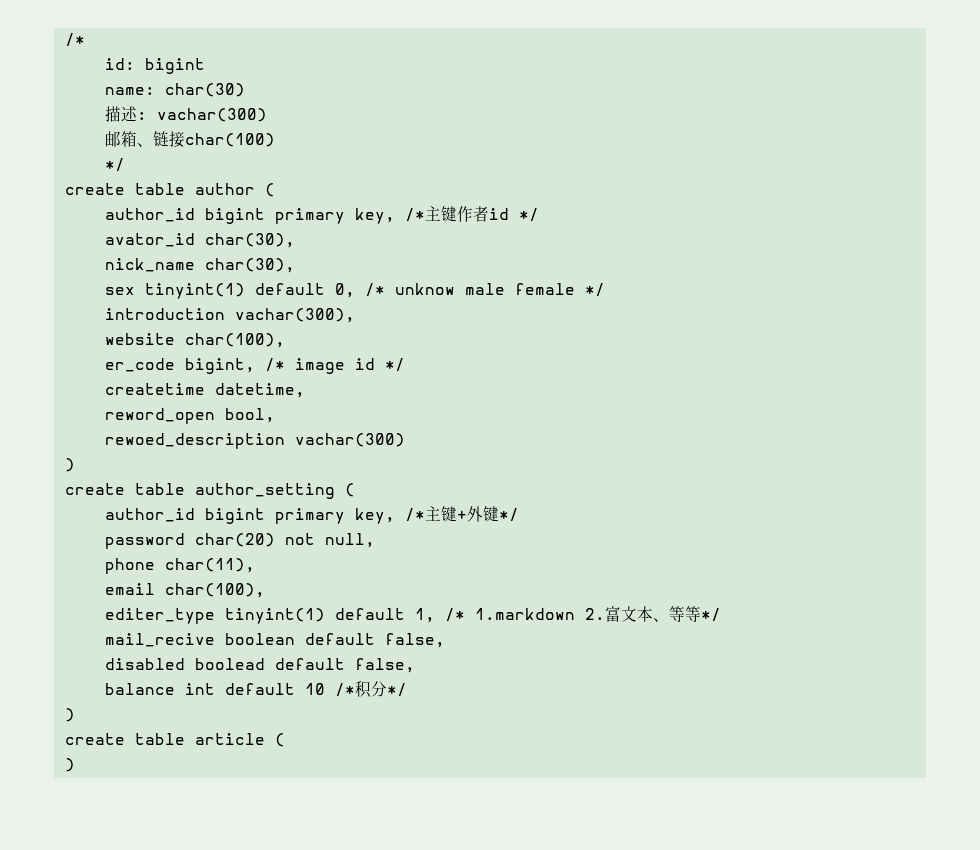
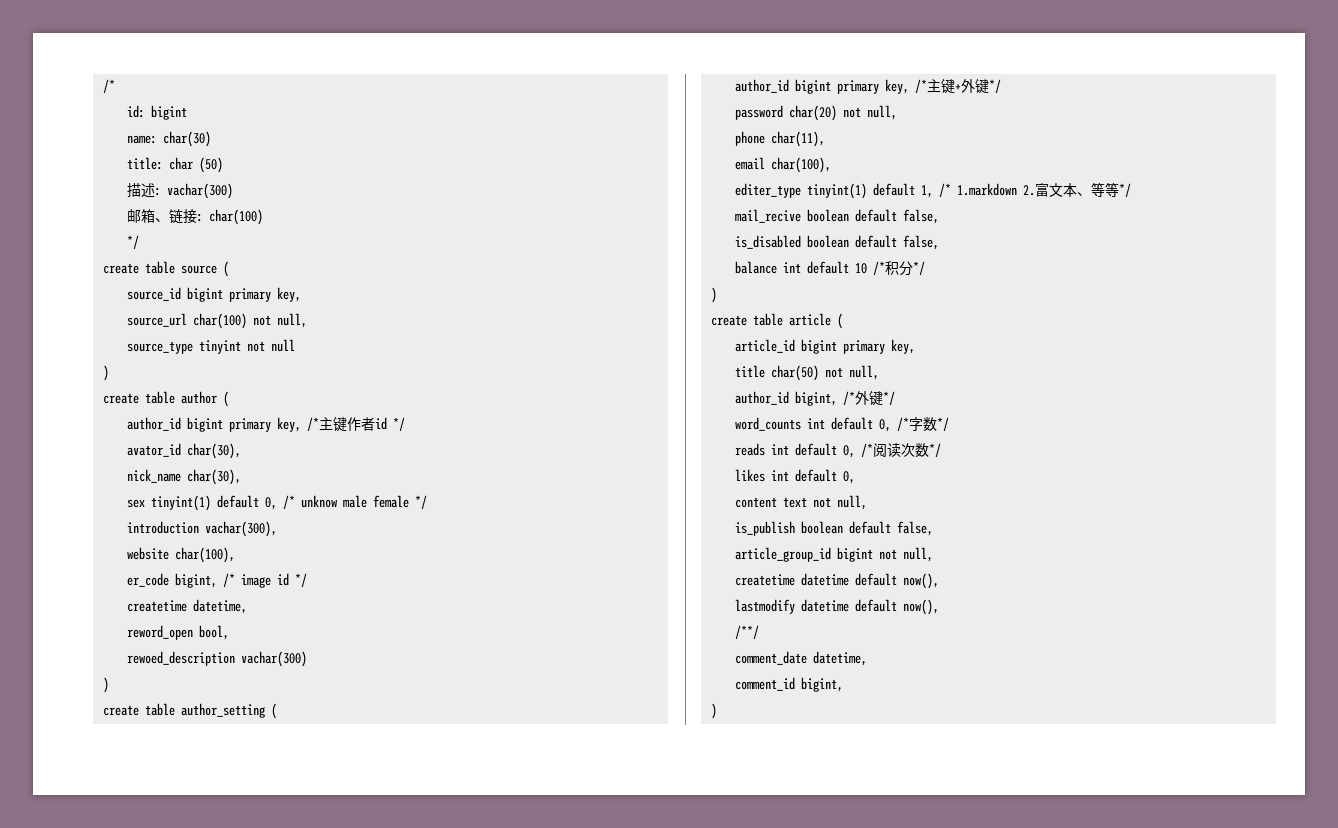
(245, 90) none -> [127,157,224,173] // title: char (50)
(185, 139) none -> [197,213,204,222] :
(125, 165) none -> [103,261,230,277] [127,287,302,302] [127,313,308,329] [127,339,296,354] [103,365,110,381] // create table source ( // source_id bigint primary key, // source_url char(100) not null, // source_type tinyint not null // )
[104,658,265,670] disabled boolead -> [735,235,850,249] is_disabled boolean
(285, 740) none -> [735,339,916,354] [735,365,880,381] [735,391,896,406] [735,417,950,432] [735,442,942,458] [735,469,856,484] [735,495,868,510] [735,521,934,536] [735,547,934,562] [735,573,940,589] [735,599,940,615] [735,625,760,639] [735,651,868,666] [735,677,844,692] // article_id bigint primary key, // title char(50) not null, // author_id bigint, /*外键*/ // word_counts int default 0, /*字数*/ // reads int default 0, /*阅读次数*/ // likes int default 0, // content text not null, // is_publish boolean default false, // article_group_id bigint not null, // createtime datetime default now(), // lastmodify datetime default now(), // /**/ // comment_date datetime, // comment_id bigint,

